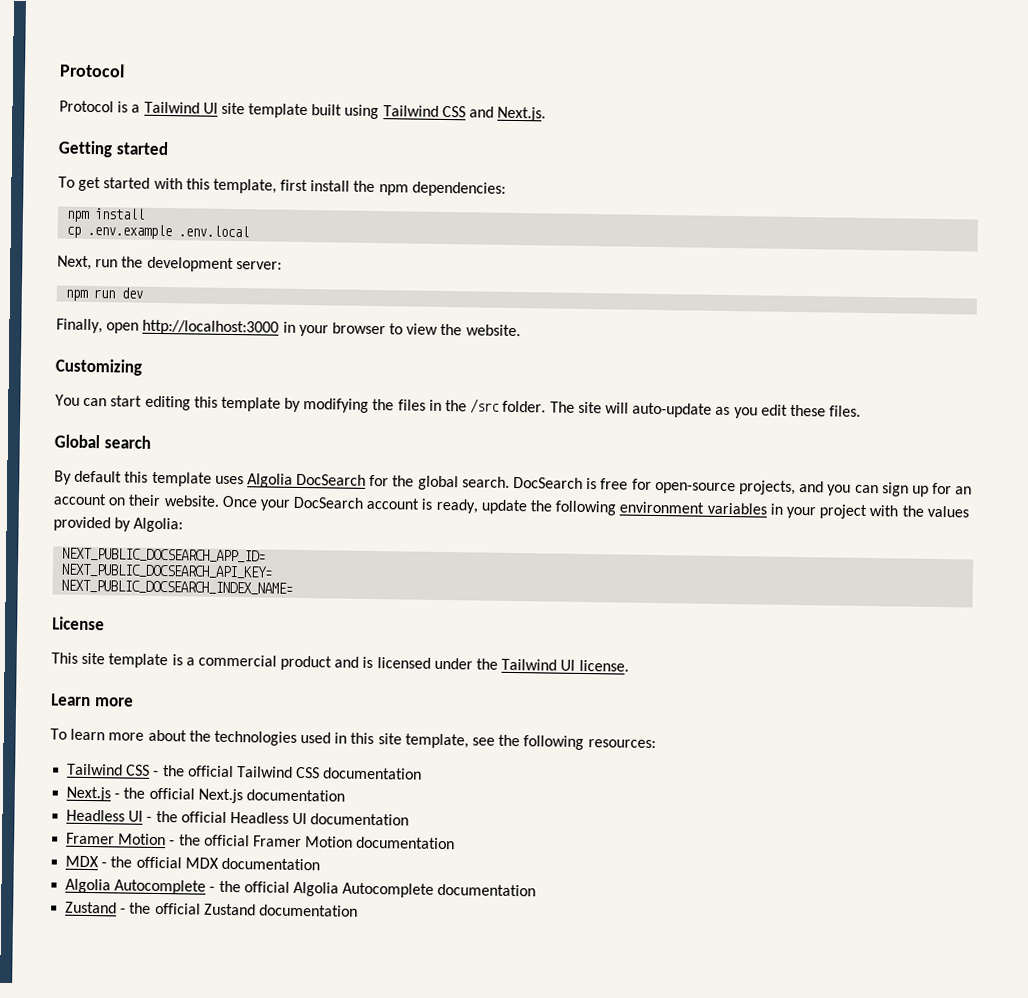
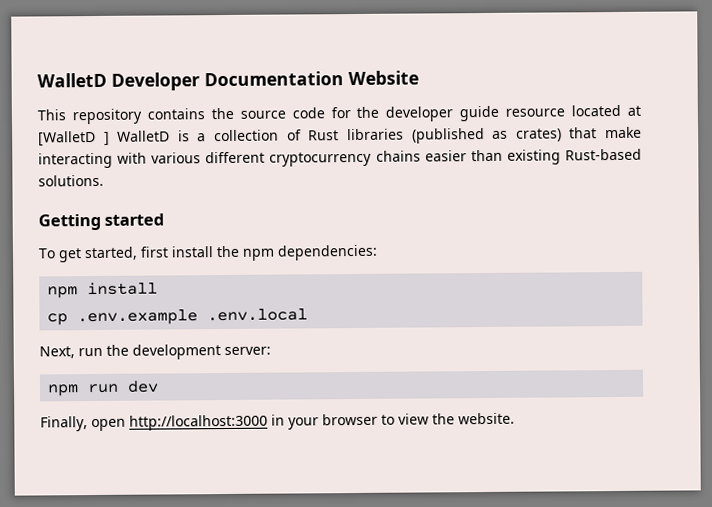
[59,63,125,78] [59,100,547,122] Protocol // Protocol is a Tailwind UI site template built using Tailwind CSS and Next.js. -> [37,70,419,91] [37,104,641,125] [38,126,643,147] [38,148,642,169] [38,174,104,187] WalletD Developer Documentation Website // This repository contains the source code for the developer guide resource located at [WalletD ] WalletD is a collection of Rust libraries (published as crates) that make interacting with various different cryptocurrency chains easier than existing Rust-based solutions.
[103,177,277,194] started with this template, -> [84,246,138,261] started,
[55,358,142,376] [55,394,862,419] [54,434,151,449] [54,470,973,497] [53,493,969,520] [53,516,184,533] [62,547,267,563] [61,563,274,579] [61,579,294,595] [52,616,105,631] [51,652,629,672] [51,693,134,707] [50,728,656,751] [67,763,423,780] [66,786,345,804] [66,809,410,826] [66,832,456,850] [65,855,320,871] [65,878,537,898] [65,901,358,917] // Customizing // You can start editing this template by modifying the files in the /src folder. The site will auto-update as you edit these files. // Global search // By default this template uses Algolia DocSearch for the global search. DocSearch is free for open-source projects, and you can sign up for an account on their website. Once your DocSearch account is ready, update the following environment variables in your project with the values provided by Algolia: // NEXT_PUBLIC_DOCSEARCH_APP_ID= // NEXT_PUBLIC_DOCSEARCH_API_KEY= // NEXT_PUBLIC_DOCSEARCH_INDEX_NAME= // License // This site template is a commercial product and is licensed under the Tailwind UI license. // Learn more // To learn more about the technologies used in this site template, see the following resources: // Tailwind CSS - the official Tailwind CSS documentation // Next.js - the official Next.js documentation // Headless UI - the official Headless UI documentation // Framer Motion - the official Framer Motion documentation // MDX - the official MDX documentation // Algolia Autocomplete - the official Algolia Autocomplete documentation // Zustand - the official Zustand documentation -> (515, 418) none

